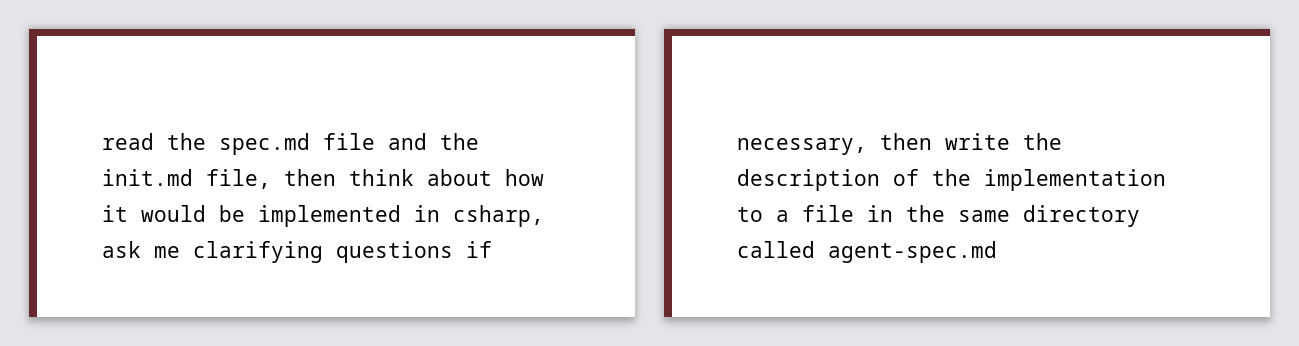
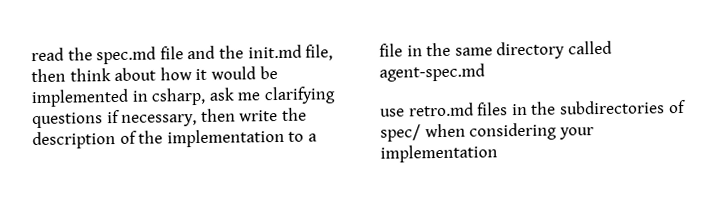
(997, 252) none -> [380,99,686,117] [380,122,594,142] [380,144,498,163] // use retro.md files in the subdirectories of spec/ when considering your implementation

